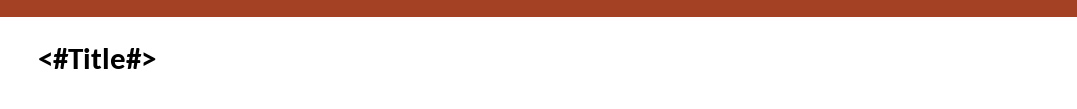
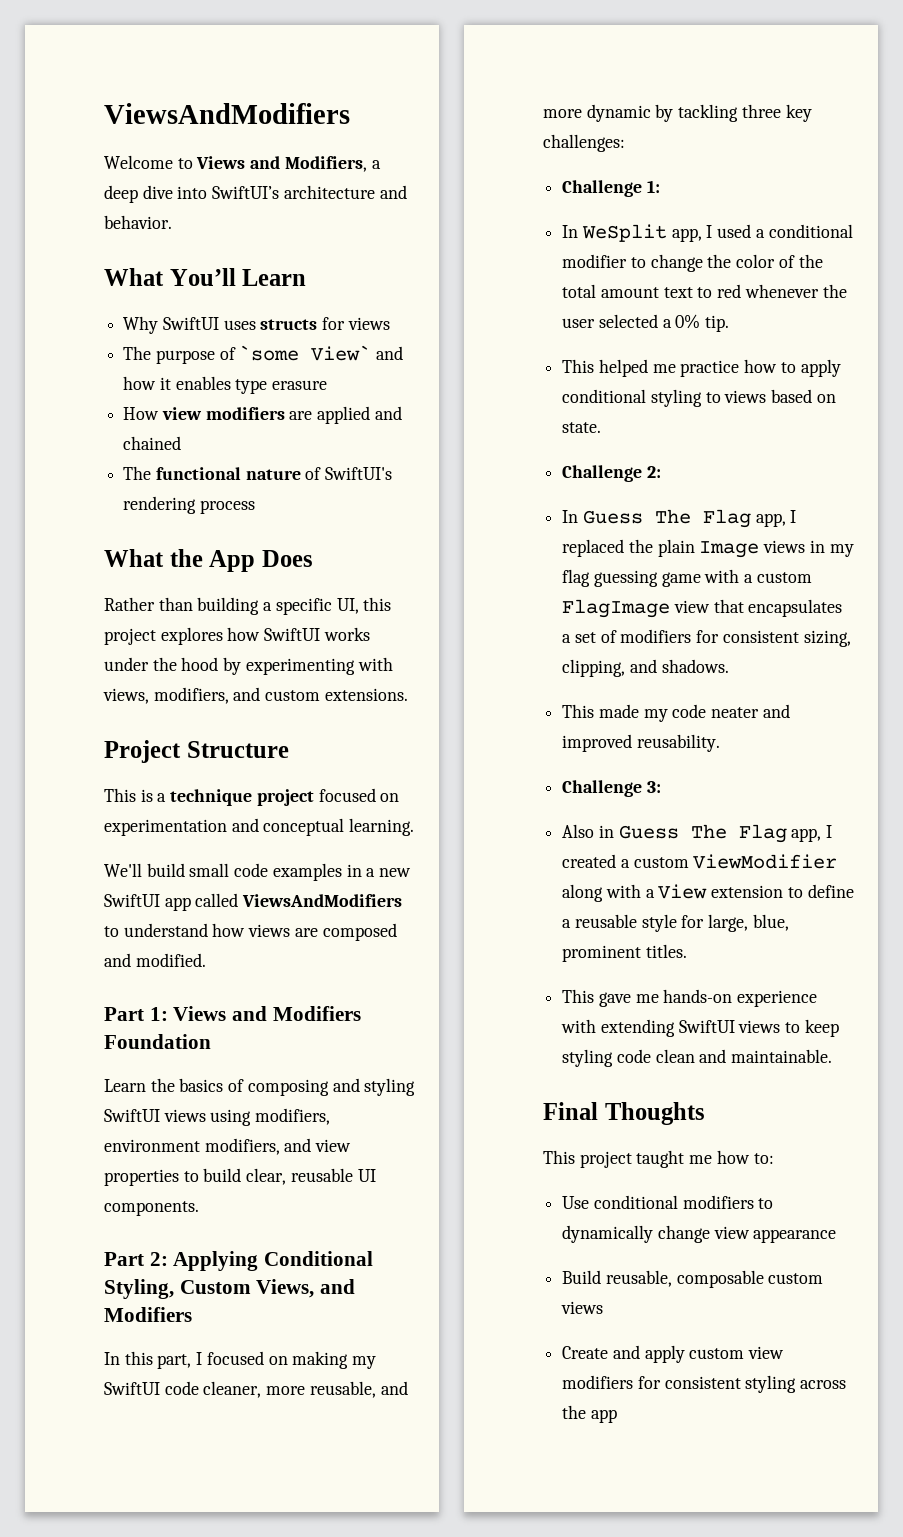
[38,48,156,69] <#Title#> -> [104,103,350,124] [104,155,381,172] [104,185,407,203] [104,215,172,229] [104,268,307,286] [123,316,390,334] [123,345,404,364] [123,376,328,394] [123,406,402,424] [123,436,182,450] [123,466,393,480] [123,496,255,514] [104,549,313,572] [104,597,392,615] [104,627,370,645] [104,657,393,675] [103,687,408,704] [104,740,289,763] [104,788,400,806] [104,818,415,836] [104,863,412,881] [104,893,403,911] [104,923,397,941] [104,953,206,967] [104,1006,361,1021] [104,1034,211,1049] [104,1078,416,1096] [104,1108,331,1126] [104,1138,352,1155] [104,1168,376,1186] [104,1201,199,1216] [104,1251,374,1271] [104,1279,356,1299] [104,1307,192,1322] [104,1351,377,1369] [104,1381,408,1398] [543,104,812,122] [543,134,625,152] [562,180,660,197] [562,224,853,242] [562,254,823,272] [562,284,847,298] [562,314,730,332] [562,359,841,377] [562,389,836,407] [562,422,602,433] [562,465,661,482] [562,509,797,528] [562,539,854,558] [562,569,812,587] [562,599,843,618] [562,629,851,647] [562,659,729,677] [562,704,790,722] [562,734,720,752] [562,780,661,797] [562,824,833,843] [562,854,838,869] [562,884,854,902] [562,914,789,932] [562,944,687,962] [562,989,818,1007] [561,1019,839,1037] [562,1049,833,1067] [543,1102,705,1125] [543,1150,774,1168] [562,1195,774,1209] [562,1225,837,1243] [562,1270,824,1288] [561,1301,604,1314] [562,1345,785,1363] [562,1375,847,1393] [562,1405,617,1423] ViewsAndModifiers // Welcome to Views and Modifiers, a deep dive into SwiftUI’s architecture and behavior. // What You’ll Learn // Why SwiftUI uses structs for views // The purpose of `some View` and how it enables type erasure // How view modifiers are applied and chained // The functional nature of SwiftUI's rendering process // What the App Does // Rather than building a specific UI, this project explores how SwiftUI works under the hood by experimenting with views, modifiers, and custom extensions. // Project Structure // This is a technique project focused on experimentation and conceptual learning. // We'll build small code examples in a new SwiftUI app called ViewsAndModifiers to understand how views are composed and modified. // Part 1: Views and Modifiers Foundation // Learn the basics of composing and styling SwiftUI views using modifiers, environment modifiers, and view properties to build clear, reusable UI components. // Part 2: Applying Conditional Styling, Custom Views, and Modifiers // In this part, I focused on making my SwiftUI code cleaner, more reusable, and more dynamic by tackling three key challenges: // Challenge 1: // In WeSplit app, I used a conditional modifier to change the color of the total amount text to red whenever the user selected a 0% tip. // This helped me practice how to apply conditional styling to views based on state. // Challenge 2: // In Guess The Flag app, I replaced the plain Image views in my flag guessing game with a custom FlagImage view that encapsulates a set of modifiers for consistent sizing, clipping, and shadows. // This made my code neater and improved reusability. // Challenge 3: // Also in Guess The Flag app, I created a custom ViewModifier along with a View extension to define a reusable style for large, blue, prominent titles. // This gave me hands-on experience with extending SwiftUI views to keep styling code clean and maintainable. // Final Thoughts // This project taught me how to: // Use conditional modifiers to dynamically change view appearance // Build reusable, composable custom views // Create and apply custom view modifiers for consistent styling across the app

